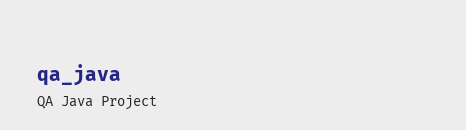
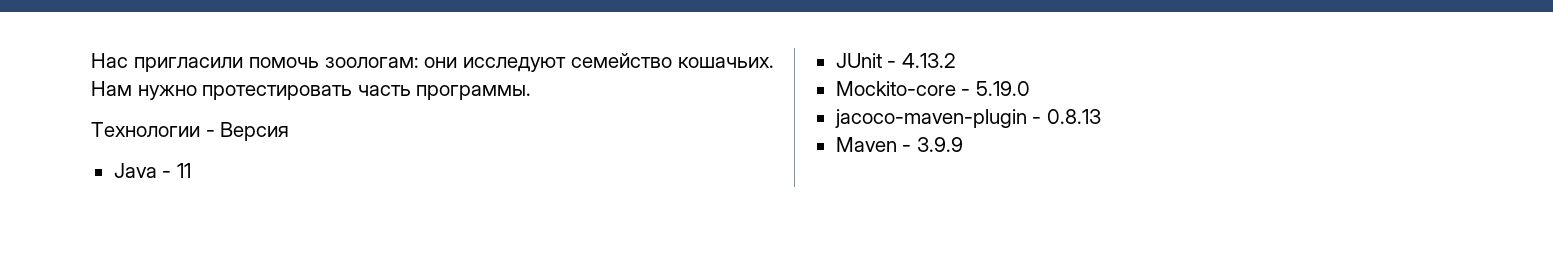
[37,64,121,86] [37,95,157,110] qa_java // QA Java Project -> [91,53,774,72] [91,81,532,100] [91,122,290,141] [113,163,191,178] [835,53,956,68] [835,81,1030,96] [834,109,1101,128] [835,137,963,152] Нас пригласили помочь зоологам: они исследуют семейство кошачьих. Нам нужно протестировать часть программы. // Технологии - Версия // Java - 11 // JUnit - 4.13.2 // Mockito-core - 5.19.0 // jacoco-maven-plugin - 0.8.13 // Maven - 3.9.9

